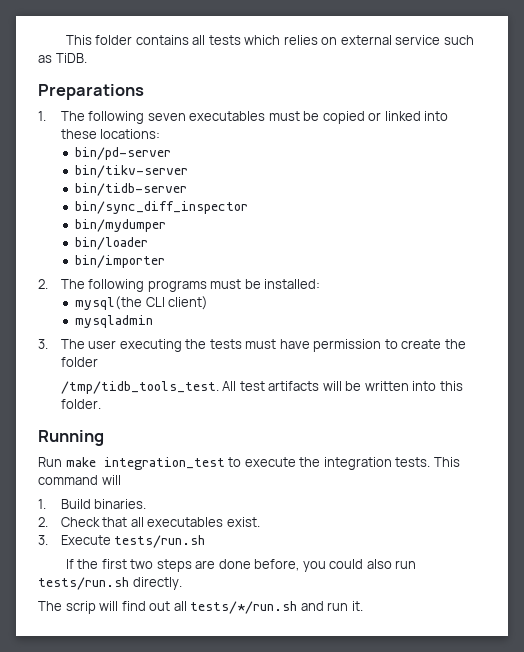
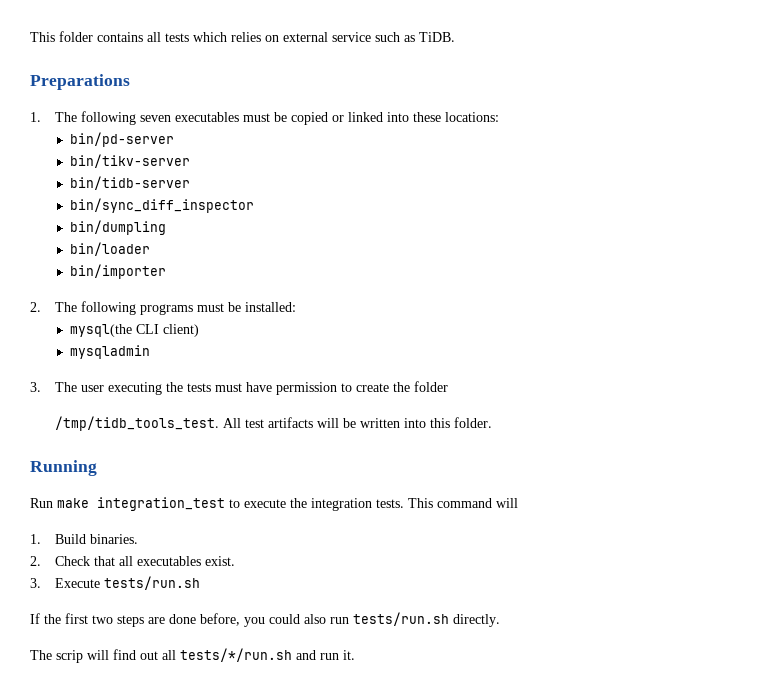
[75,219,167,232] bin/mydumper -> [69,220,166,235] bin/dumpling

